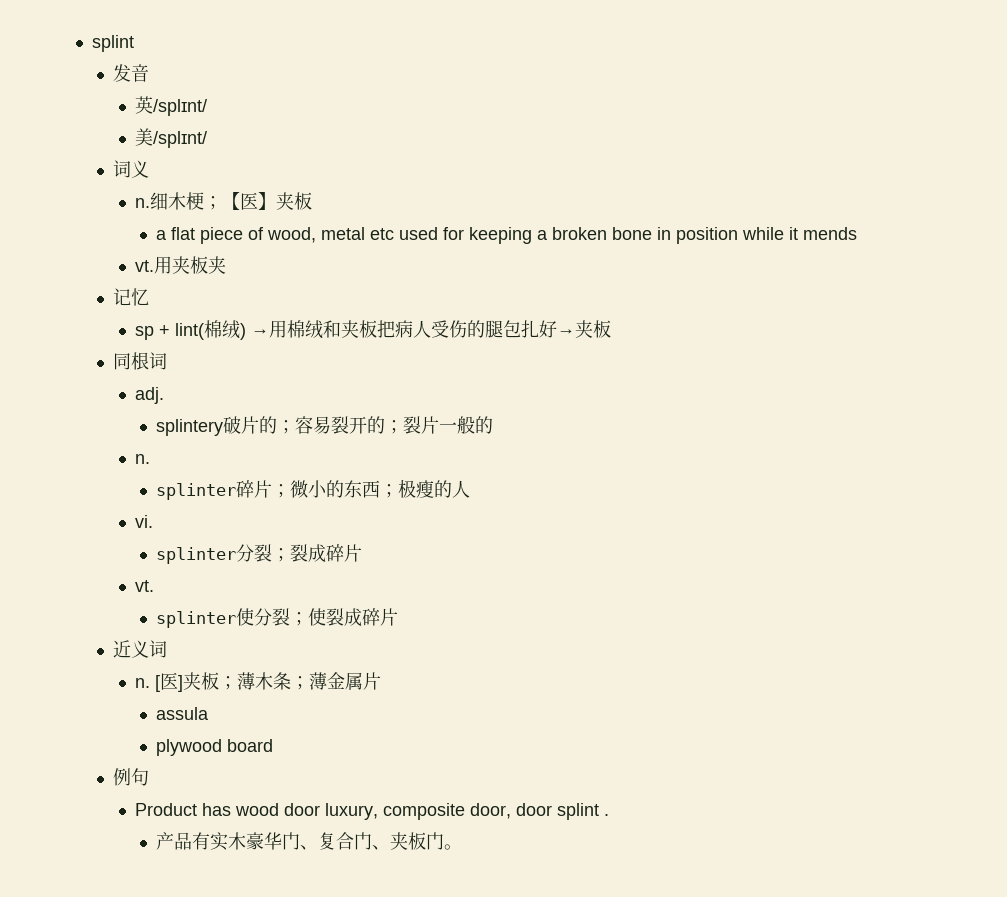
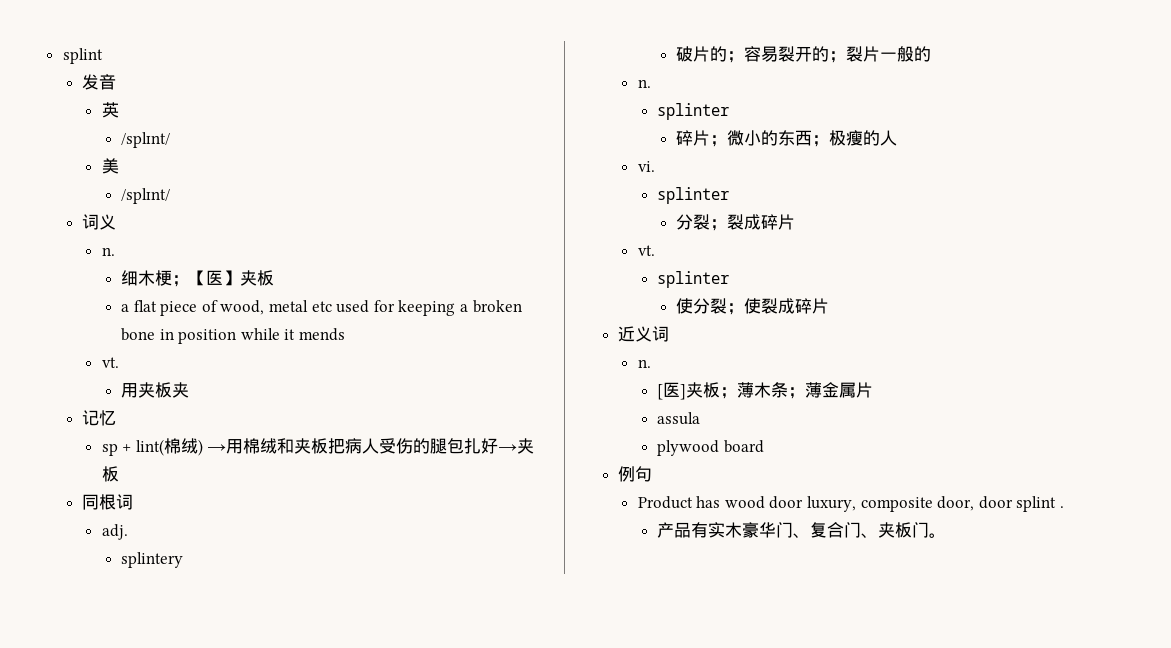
(153, 105) none -> (119, 110) //
(153, 137) none -> (119, 166) //
(150, 203) none -> (115, 251) //
(154, 266) none -> (119, 362) //
(224, 427) none -> (184, 560) //
(237, 491) none -> (730, 111) //
(237, 555) none -> (730, 195) //
(237, 619) none -> (730, 279) //
(150, 683) none -> (651, 363) //

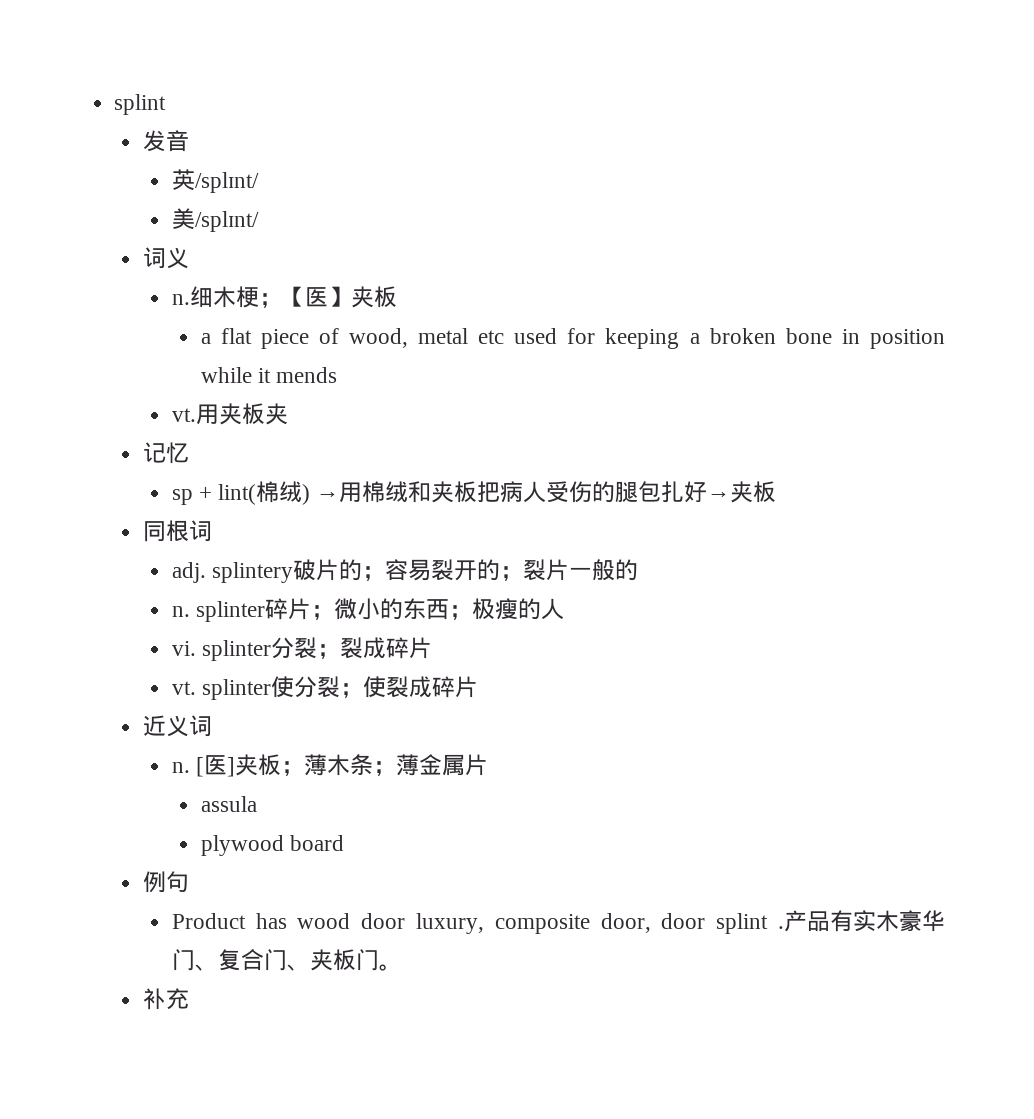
(119, 110) // -> (195, 180) none
(119, 166) // -> (195, 219) none
(115, 251) // -> (190, 299) none
(119, 362) // -> (196, 415) none
(128, 532) // -> (206, 572) none
(184, 560) // -> (293, 572) none
[657,103,730,120] // splinter // -> [195,601,265,622] splinter
[657,187,730,204] // splinter // -> [201,640,271,661] splinter
[657,271,730,288] // splinter // -> [201,679,271,700] splinter
(651, 363) // -> (190, 767) none
(1064, 507) // -> (784, 927) none
(947, 535) none -> [143,988,190,1010] // 补充

